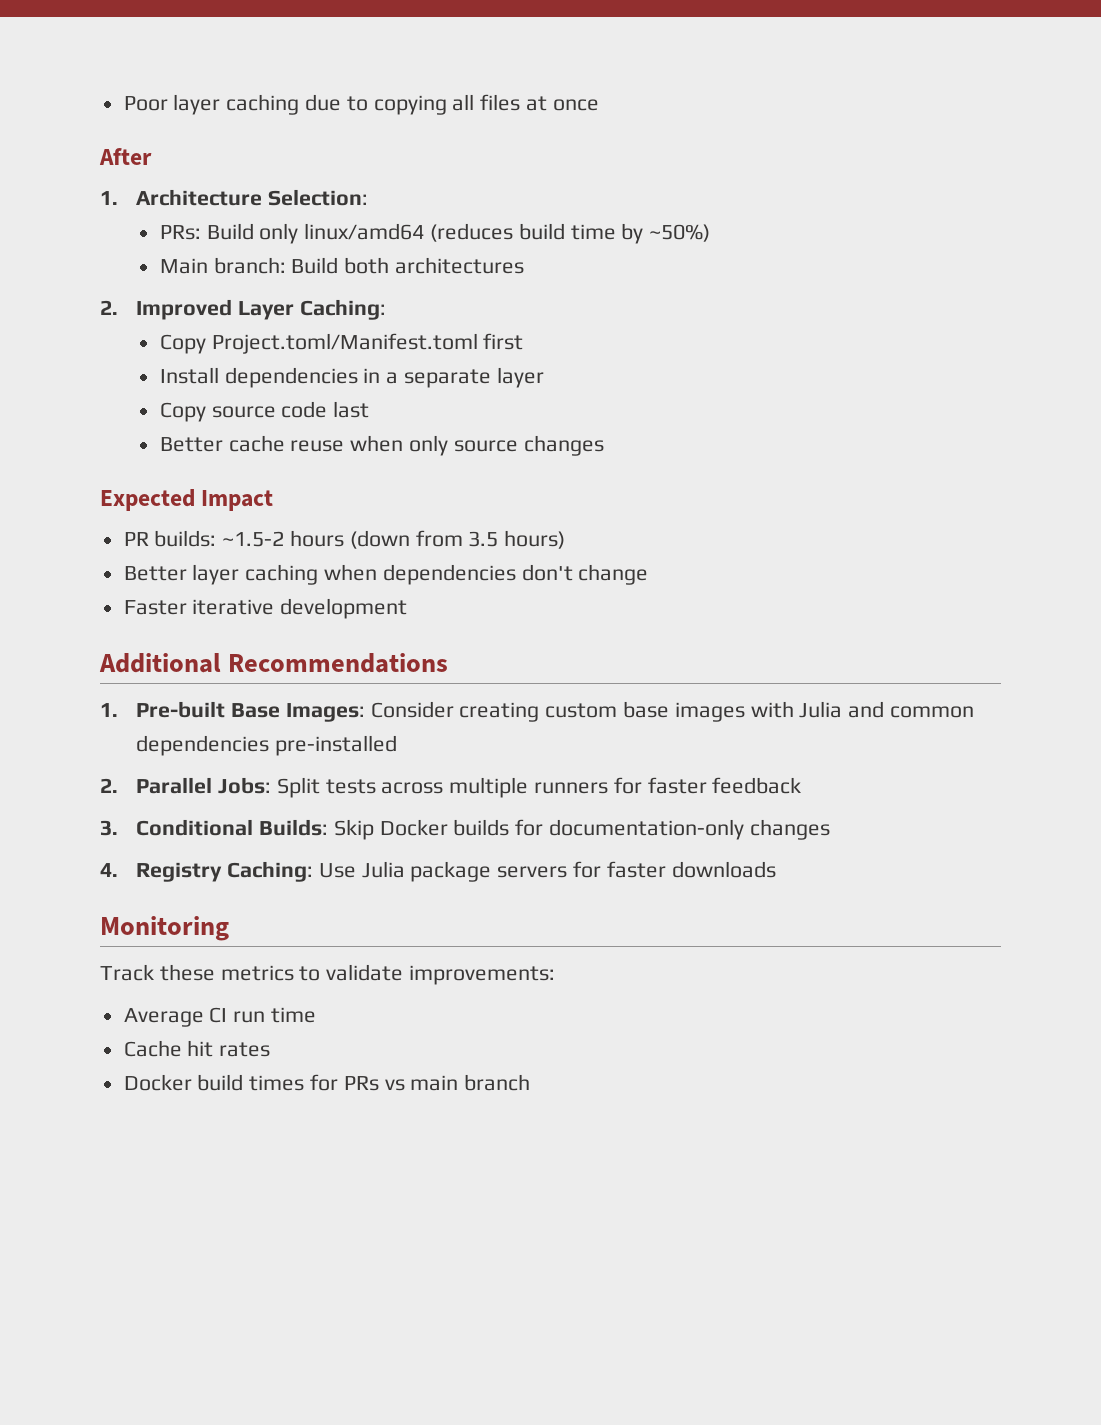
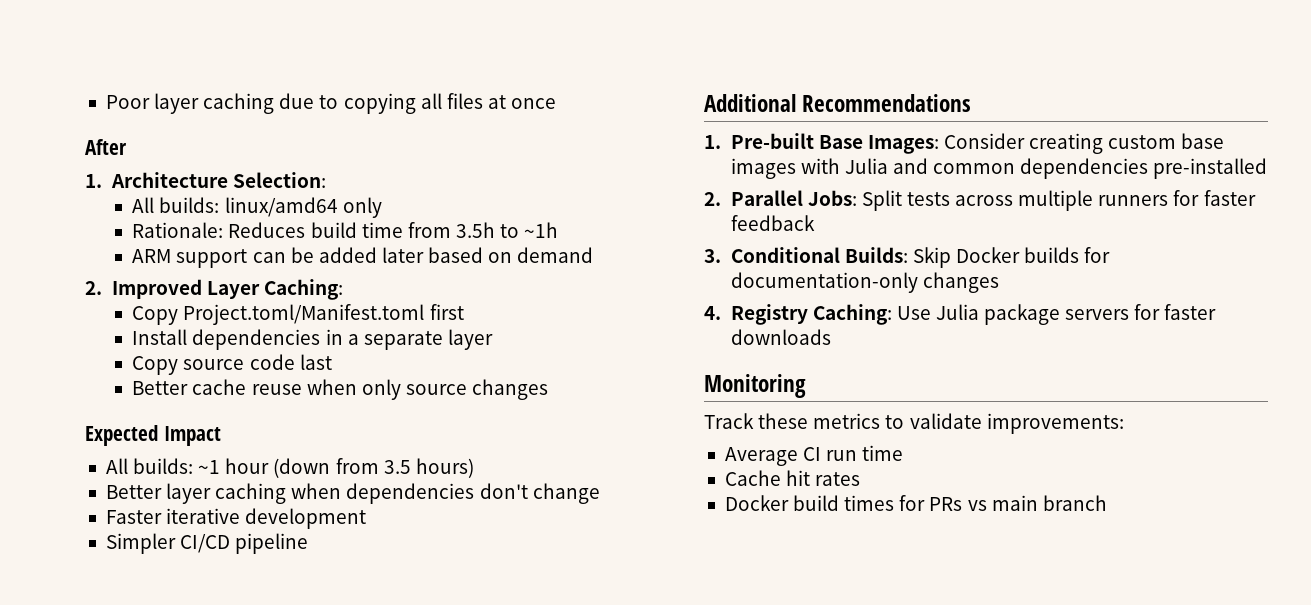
[159,223,711,244] [159,257,525,274] PRs: Build only linux/amd64 (reduces build time by ~50%) // Main branch: Build both architectures -> [132,197,382,218] [132,222,559,238] [132,247,594,268] All builds: linux/amd64 only // Rationale: Reduces build time from 3.5h to ~1h // ARM support can be added later based on demand
[123,530,345,547] PR builds: ~1.5-2 hours -> [105,458,270,474] All builds: ~1 hour
(408, 608) none -> [105,533,309,554] // Simpler CI/CD pipeline

